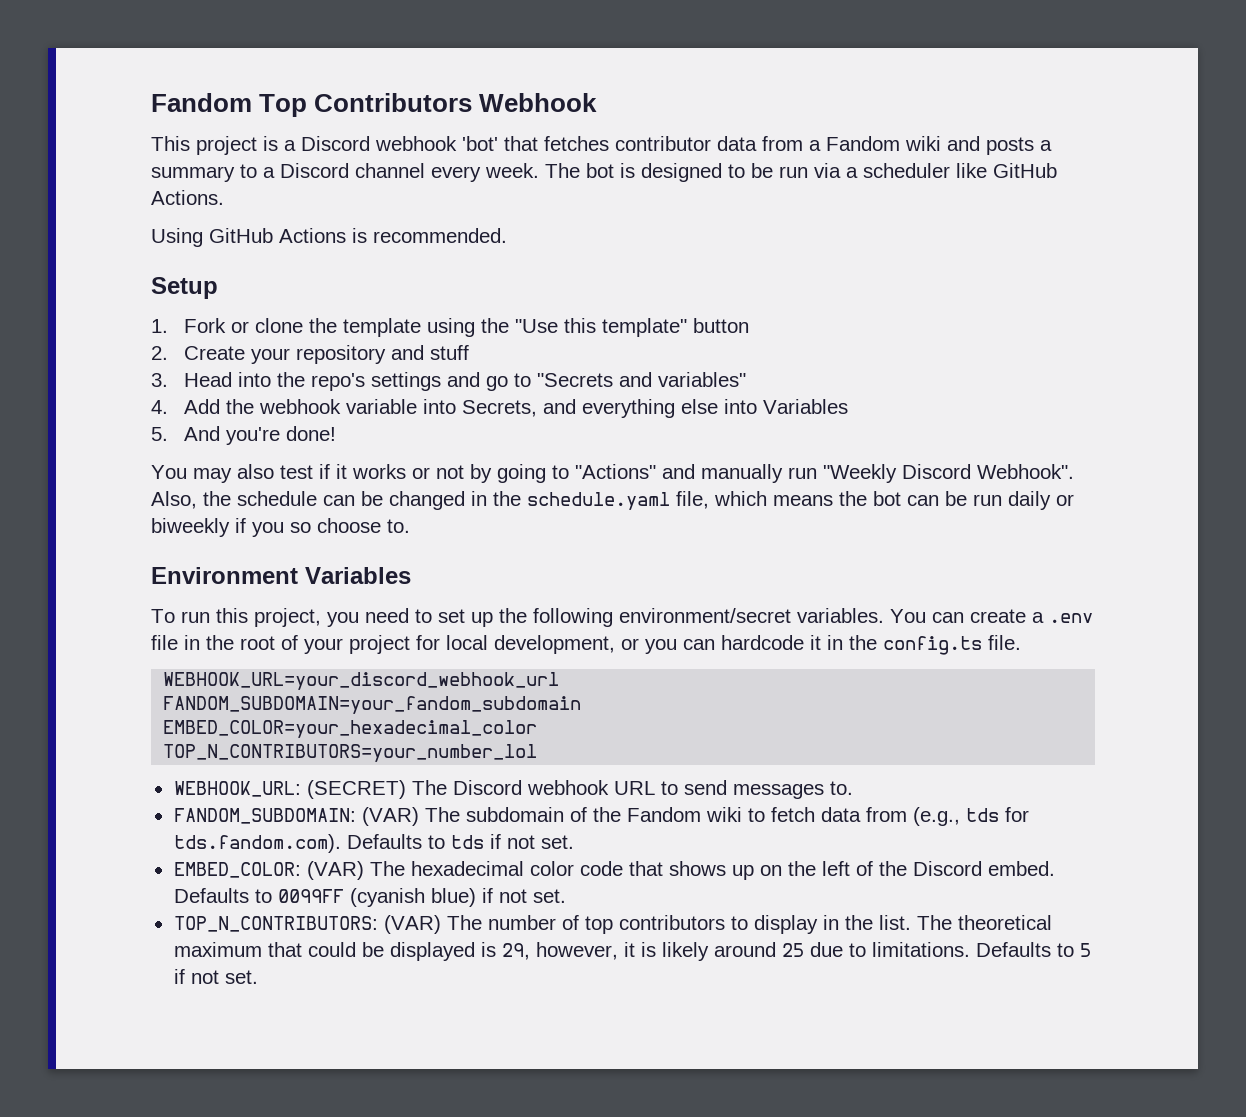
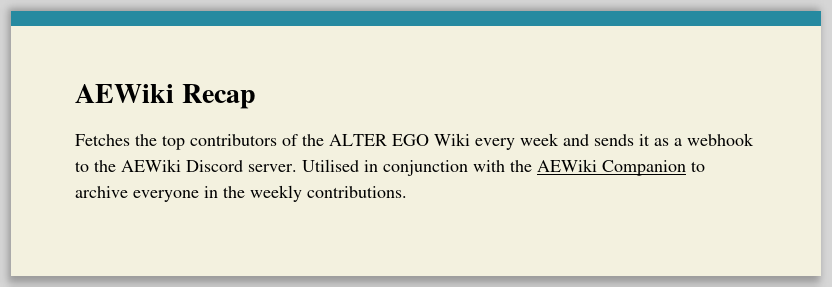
[151,93,598,117] [151,136,1052,155] [151,163,1057,182] [151,190,224,205] [151,228,507,247] [151,277,218,299] [151,318,750,337] [151,345,470,364] [151,372,747,391] [151,399,849,418] [151,426,337,445] [151,464,1074,483] [151,491,1074,510] [151,518,410,537] [151,567,411,584] [151,608,1093,627] [151,635,1021,655] [163,672,560,690] [163,696,582,714] [163,720,538,738] [163,744,538,762] [173,780,853,799] [173,807,1029,826] [173,834,574,853] [173,861,1055,880] [173,888,566,907] [173,915,1052,934] [173,942,1091,961] [173,969,258,984] Fandom Top Contributors Webhook // This project is a Discord webhook 'bot' that fetches contributor data from a Fandom wiki and posts a summary to a Discord channel every week. The bot is designed to be run via a scheduler like GitHub Actions. // Using GitHub Actions is recommended. // Setup // 1. Fork or clone the template using the "Use this template" button // 2. Create your repository and stuff // 3. Head into the repo's settings and go to "Secrets and variables" // 4. Add the webhook variable into Secrets, and everything else into Variables // 5. And you're done! // You may also test if it works or not by going to "Actions" and manually run "Weekly Discord Webhook". Also, the schedule can be changed in the schedule.yaml file, which means the bot can be run daily or biweekly if you so choose to. // Environment Variables // To run this project, you need to set up the following environment/secret variables. You can create a .env file in the root of your project for local development, or you can hardcode it in the config.ts file. // WEBHOOK_URL=your_discord_webhook_url // FANDOM_SUBDOMAIN=your_fandom_subdomain // EMBED_COLOR=your_hexadecimal_color // TOP_N_CONTRIBUTORS=your_number_lol // WEBHOOK_URL: (SECRET) The Discord webhook URL to send messages to. // FANDOM_SUBDOMAIN: (VAR) The subdomain of the Fandom wiki to fetch data from (e.g., tds for tds.fandom.com). Defaults to tds if not set. // EMBED_COLOR: (VAR) The hexadecimal color code that shows up on the left of the Discord embed. Defaults to 0099FF (cyanish blue) if not set. // TOP_N_CONTRIBUTORS: (VAR) The number of top contributors to display in the list. The theoretical maximum that could be displayed is 29, however, it is likely around 25 due to limitations. Defaults to 5 if not set. -> [75,84,256,109] [75,133,754,150] [75,159,705,176] [75,185,407,202] AEWiki Recap // Fetches the top contributors of the ALTER EGO Wiki every week and sends it as a webhook to the AEWiki Discord server. Utilised in conjunction with the AEWiki Companion to archive everyone in the weekly contributions.

